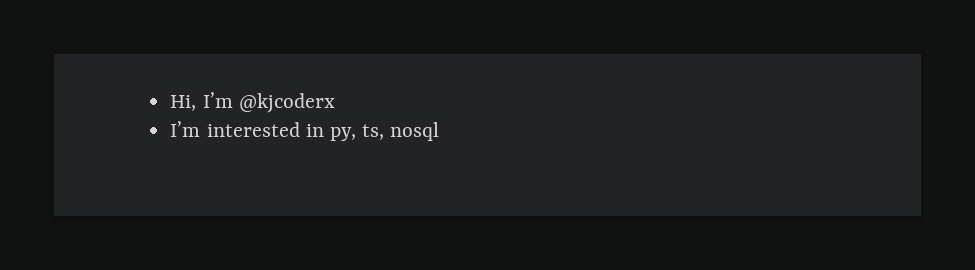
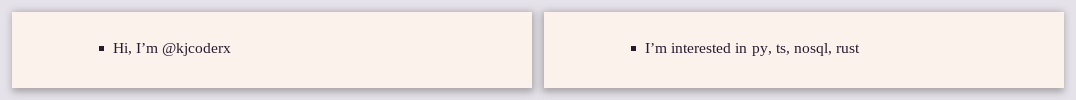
[390,122,440,141] nosql -> [793,43,861,56] nosql, rust

